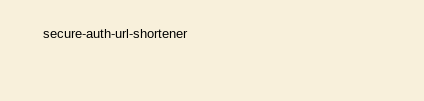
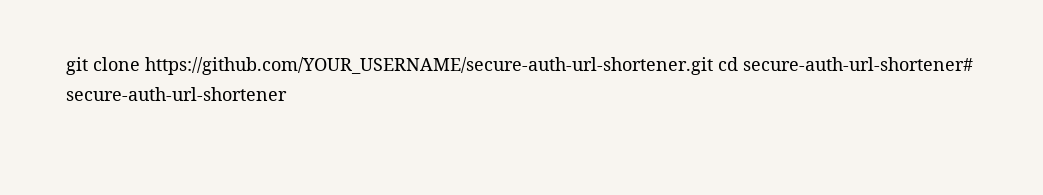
(43, 33) none -> [66,57,973,75] git clone https://github.com/YOUR_USERNAME/secure-auth-url-shortener.git cd secure-auth-url-shortener#

